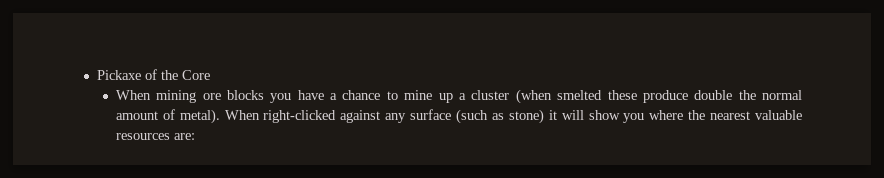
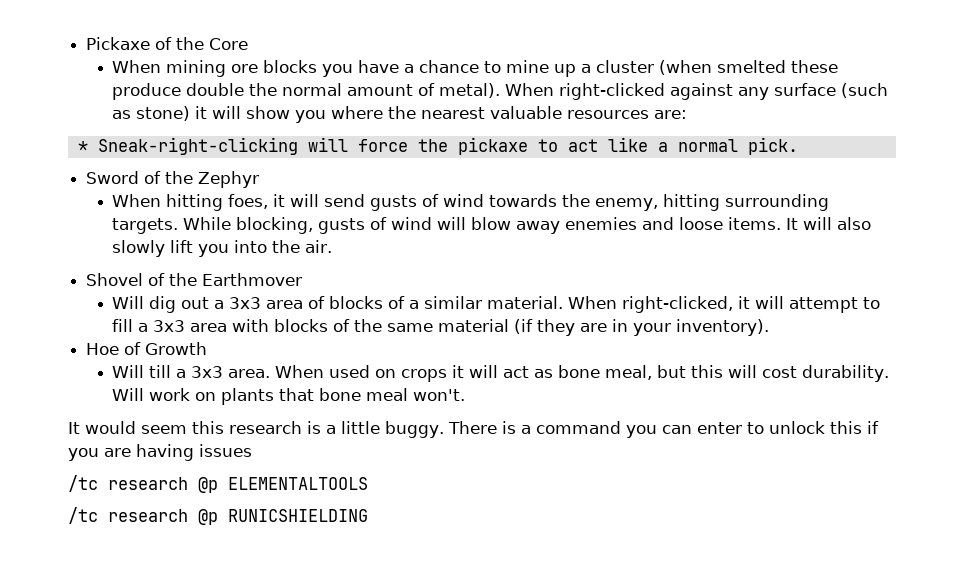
(195, 136) none -> [77,137,798,155] [86,171,260,188] [112,194,830,211] [112,217,872,234] [112,240,333,257] [86,273,303,286] [112,296,881,313] [112,319,770,336] [86,342,208,355] [112,365,890,382] [112,388,466,405] [68,421,879,438] [68,444,252,461] [68,475,368,493] [68,507,368,525] // * Sneak-right-clicking will force the pickaxe to act like a normal pick. // Sword of the Zephyr // When hitting foes, it will send gusts of wind towards the enemy, hitting surrounding targets. While blocking, gusts of wind will blow away enemies and loose items. It will also slowly lift you into the air. // Shovel of the Earthmover // Will dig out a 3x3 area of blocks of a similar material. When right-clicked, it will attempt to fill a 3x3 area with blocks of the same material (if they are in your inventory). // Hoe of Growth // Will till a 3x3 area. When used on crops it will act as bone meal, but this will cost durability. Will work on plants that bone meal won't. // It would seem this research is a little buggy. There is a command you can enter to unlock this if you are having issues // /tc research @p ELEMENTALTOOLS // /tc research @p RUNICSHIELDING

